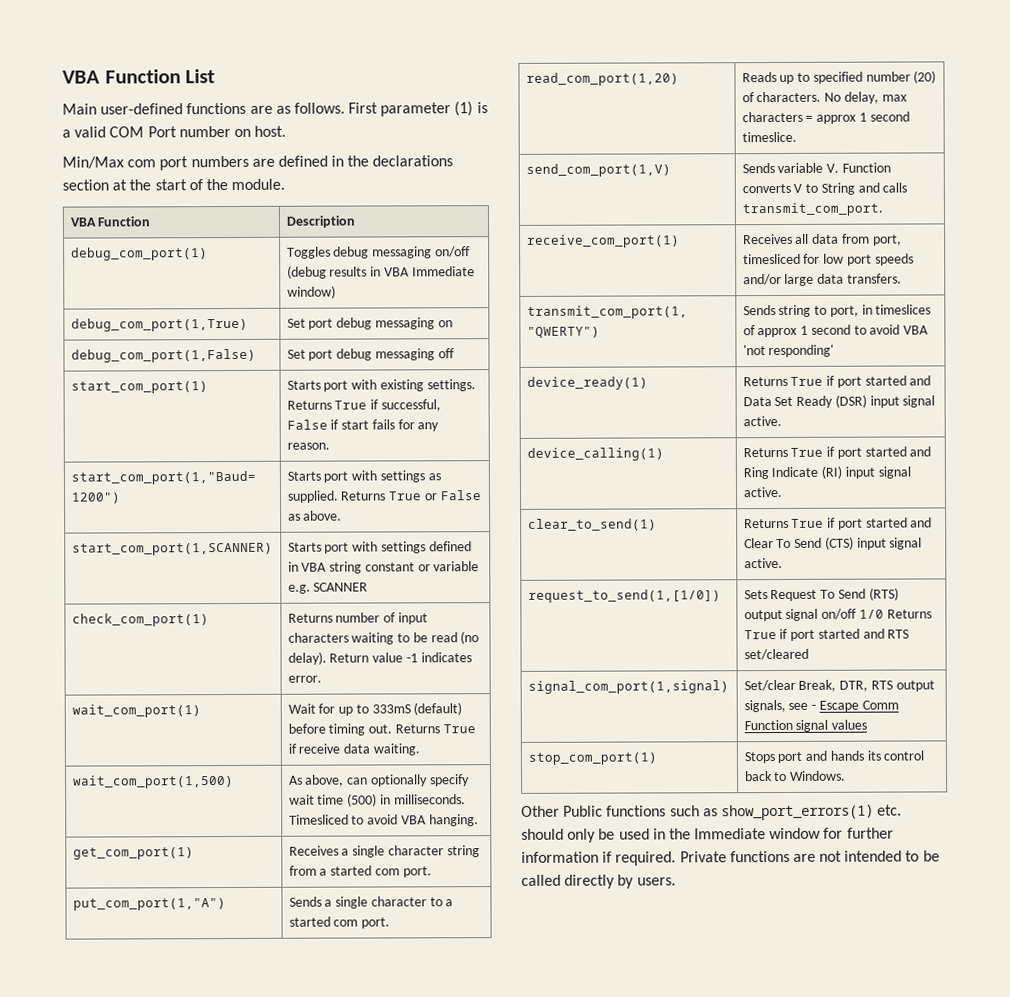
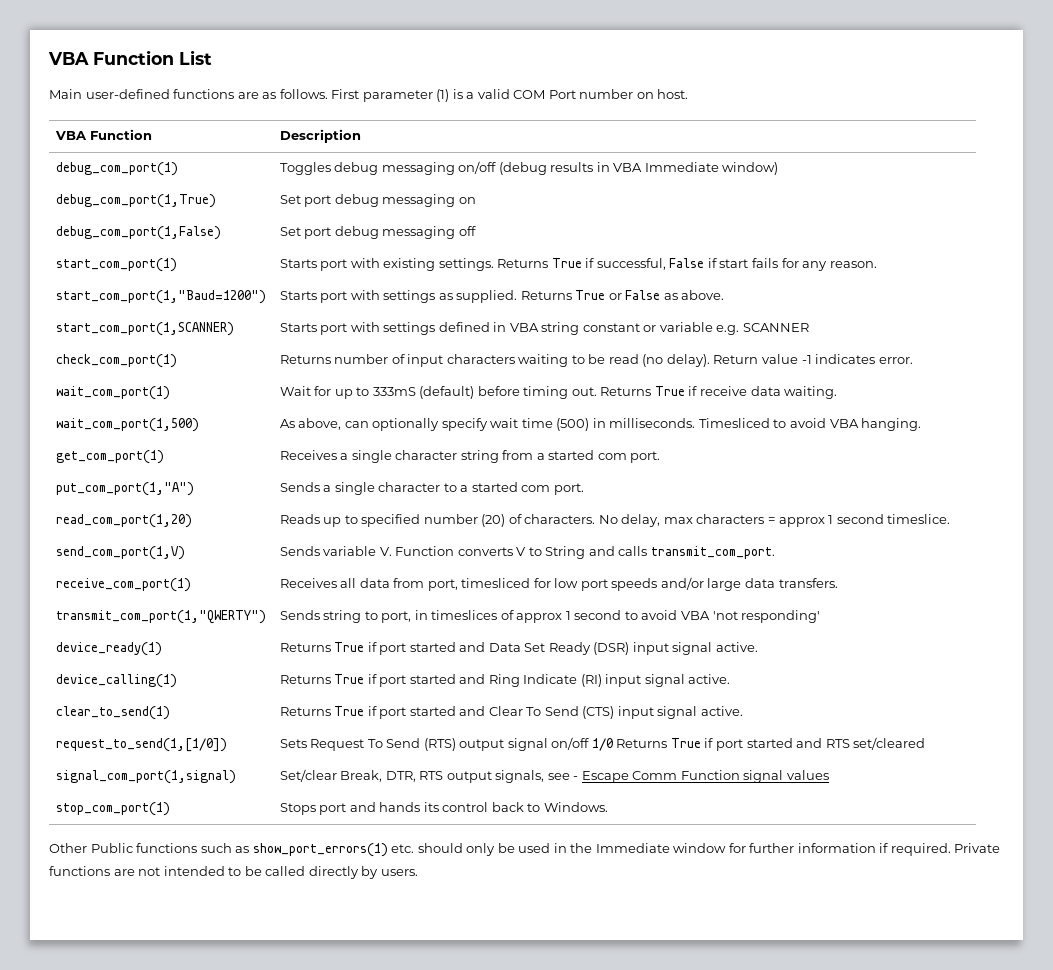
[62,155,454,171] [62,178,286,191] // Min/Max com port numbers are defined in the declarations section at the start of the module. -> (689, 94) none

